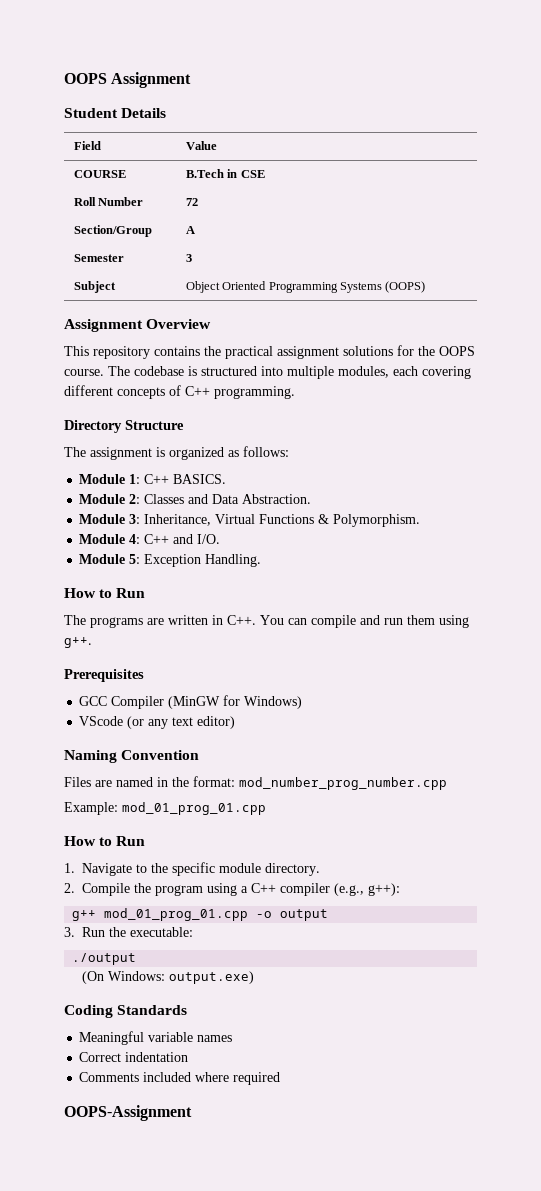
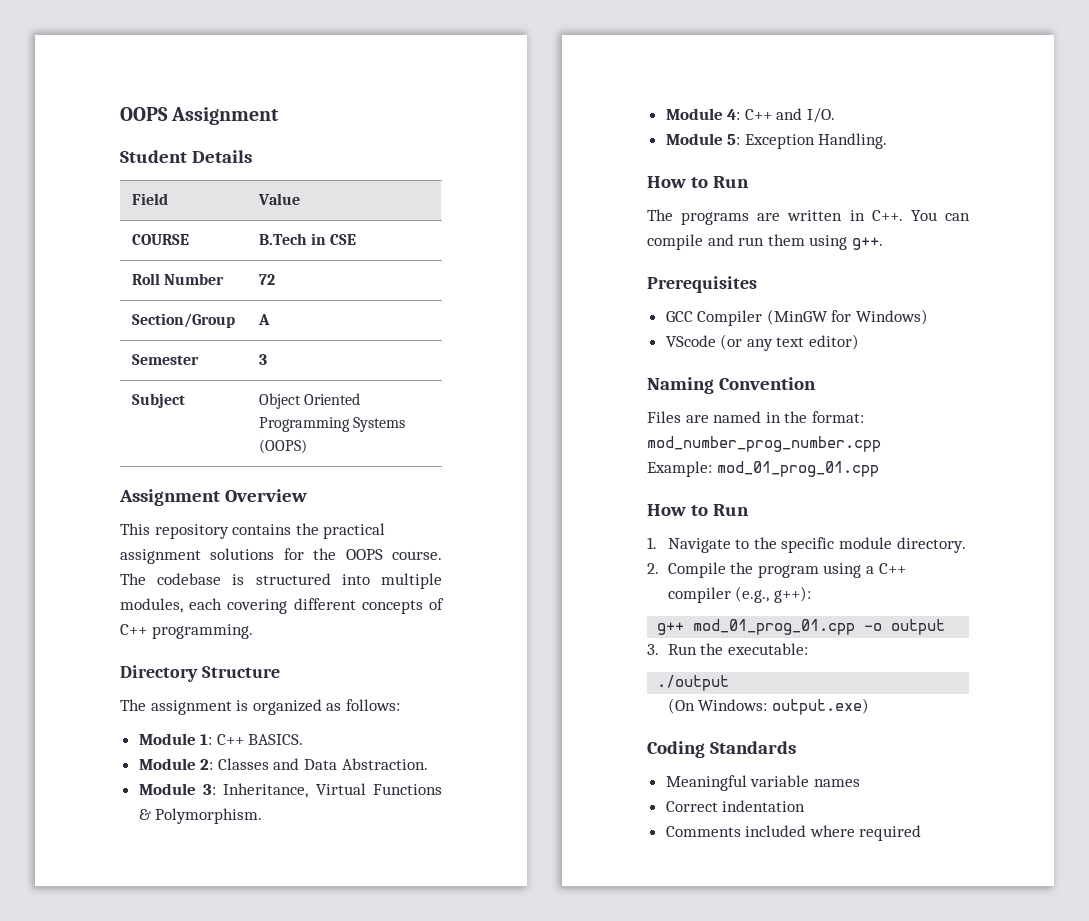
[64,1105,192,1121] // OOPS-Assignment -> (922, 833) none

